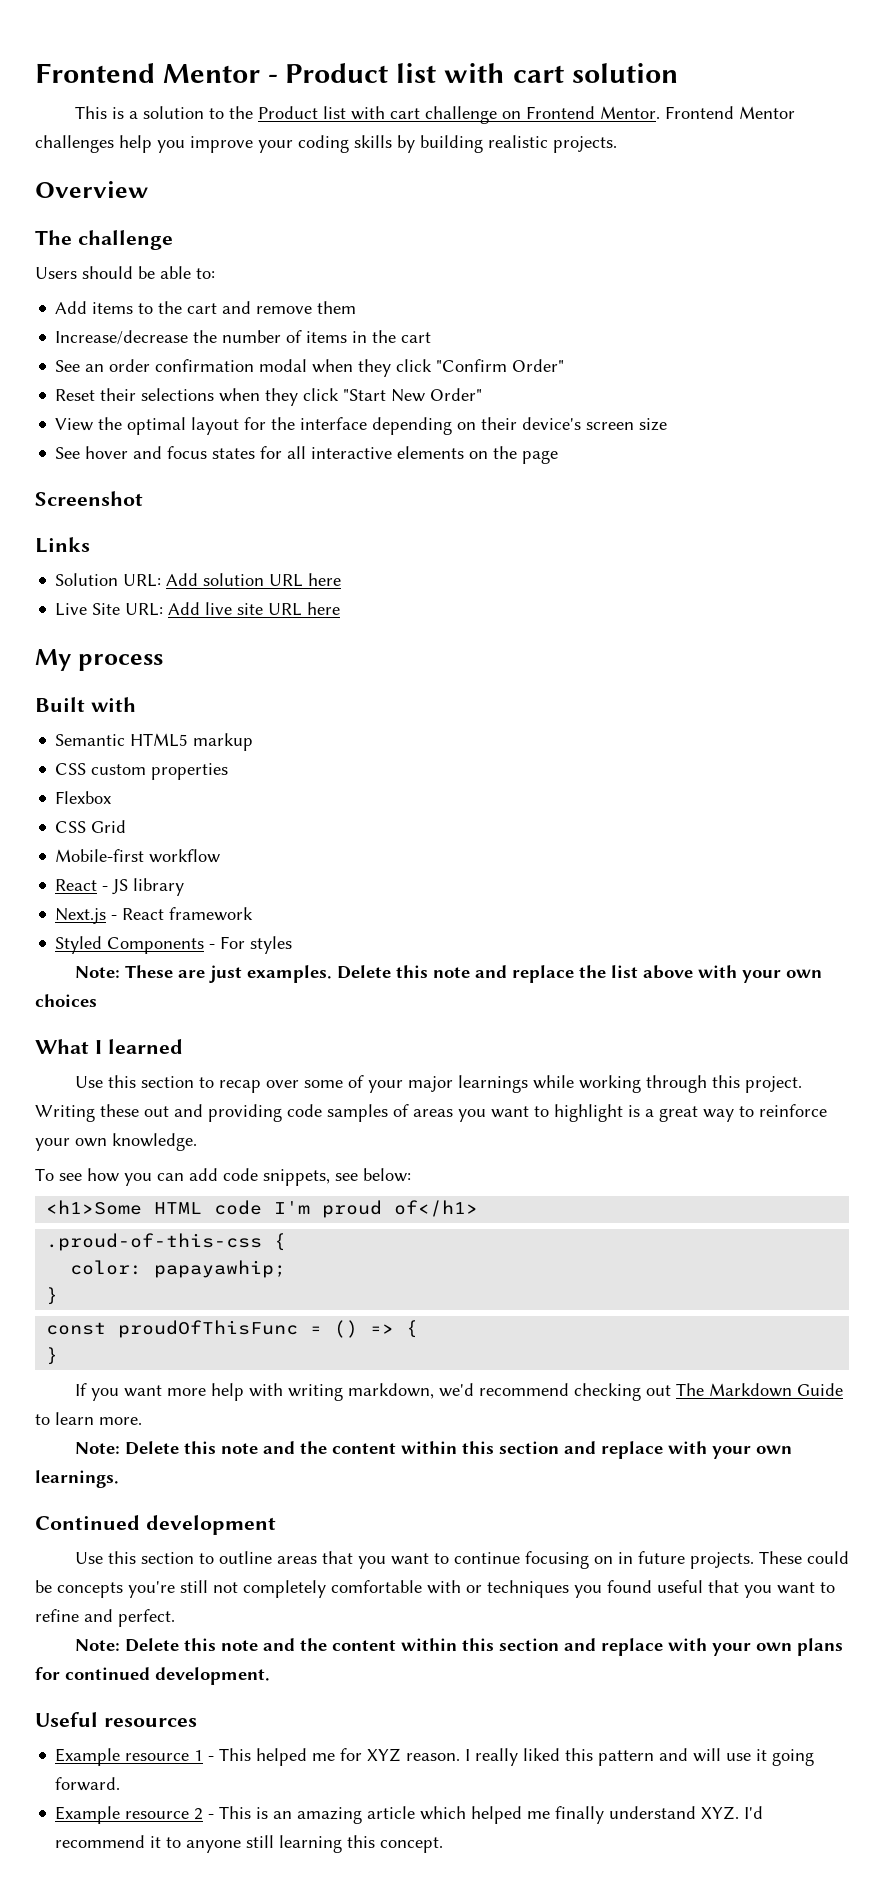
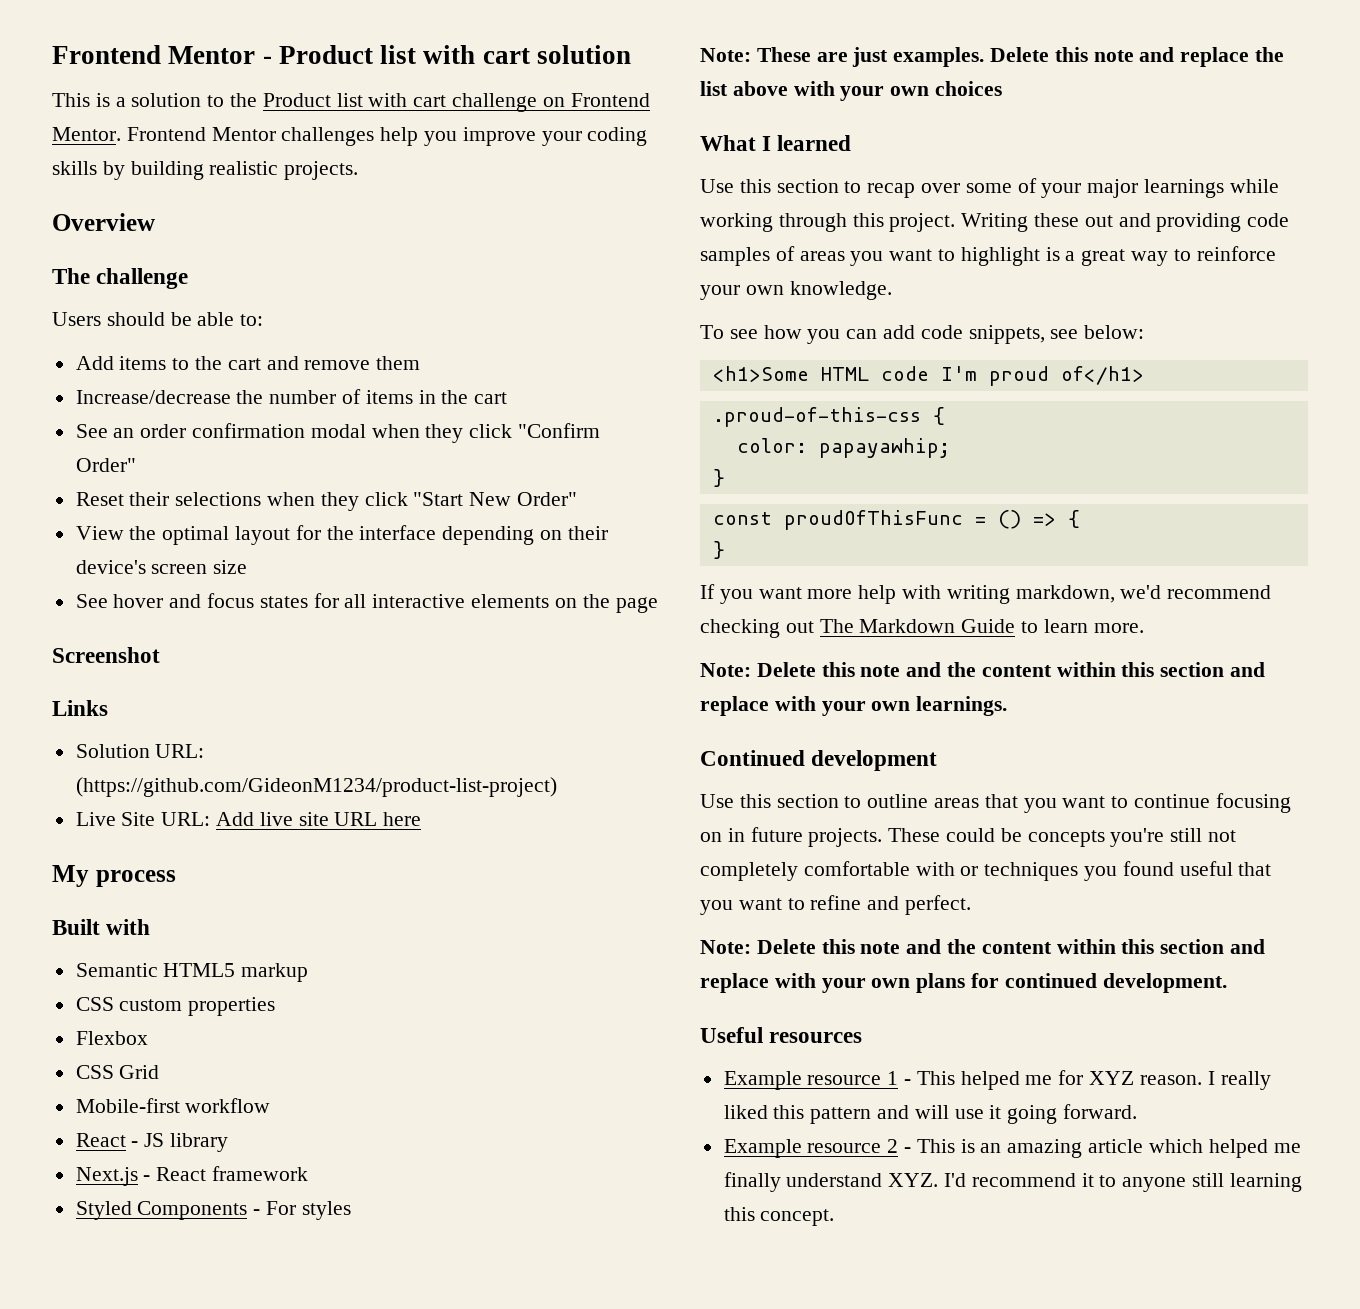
[166,573,342,587] Add solution URL here -> [75,777,557,797] (https://github.com/GideonM1234/product-list-project)

